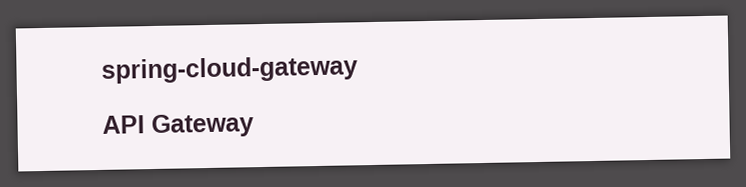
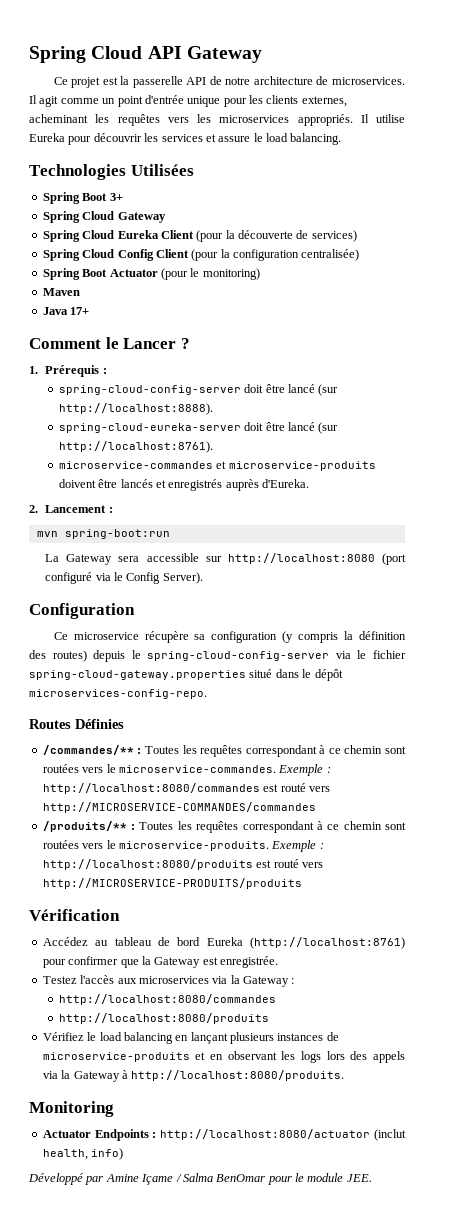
[101,55,358,84] spring-cloud-gateway // -> [29,46,143,63] Spring Cloud
(254, 126) none -> [53,76,405,88] [29,95,347,107] [29,114,405,126] [29,133,342,145] [29,164,194,180] [42,192,123,204] [42,211,166,223] [42,230,357,242] [42,249,360,261] [42,268,260,280] [42,288,80,296] [42,307,90,315] [29,337,190,349] [29,365,107,377] [58,384,339,396] [58,403,213,415] [58,422,339,434] [58,441,213,453] [58,461,376,471] [58,479,310,491] [29,505,113,513] [36,529,170,539] [45,553,406,565] [45,572,203,584] [29,603,135,619] [53,631,406,643] [29,650,406,662] [29,669,343,681] [29,689,207,699] [29,719,124,729] [42,745,406,757] [42,764,331,776] [42,783,330,794] [42,802,316,813] [42,821,406,833] [42,840,324,852] [42,859,323,870] [42,878,302,889] [29,909,120,921] [42,937,405,949] [42,956,278,968] [42,975,295,987] [58,994,276,1005] [58,1013,269,1024] [42,1032,339,1044] [42,1051,405,1063] [42,1070,345,1082] [29,1101,114,1117] [42,1129,406,1141] [42,1148,124,1160] [28,1173,372,1185] // Ce projet est la passerelle API de notre architecture de microservices. Il agit comme un point d'entrée unique pour les clients externes, acheminant les requêtes vers les microservices appropriés. Il utilise Eureka pour découvrir les services et assure le load balancing. // Technologies Utilisées // Spring Boot 3+ // Spring Cloud Gateway // Spring Cloud Eureka Client (pour la découverte de services) // Spring Cloud Config Client (pour la configuration centralisée) // Spring Boot Actuator (pour le monitoring) // Maven // Java 17+ // Comment le Lancer ? // 1. Prérequis : // spring-cloud-config-server doit être lancé (sur http://localhost:8888). // spring-cloud-eureka-server doit être lancé (sur http://localhost:8761). // microservice-commandes et microservice-produits doivent être lancés et enregistrés auprès d'Eureka. // 2. Lancement : // mvn spring-boot:run // La Gateway sera accessible sur http://localhost:8080 (port configuré via le Config Server). // Configuration // Ce microservice récupère sa configuration (y compris la définition des routes) depuis le spring-cloud-config-server via le fichier spring-cloud-gateway.properties situé dans le dépôt microservices-config-repo. // Routes Définies // /commandes/** : Toutes les requêtes correspondant à ce chemin sont routées vers le microservice-commandes. Exemple : http://localhost:8080/commandes est routé vers http://MICROSERVICE-COMMANDES/commandes // /produits/** : Toutes les requêtes correspondant à ce chemin sont routées vers le microservice-produits. Exemple : http://localhost:8080/produits est routé vers http://MICROSERVICE-PRODUITS/produits // Vérification // Accédez au tableau de bord Eureka (http://localhost:8761) pour confirmer que la Gateway est enregistrée. // Testez l'accès aux microservices via la Gateway : // http://localhost:8080/commandes // http://localhost:8080/produits // Vérifiez le load balancing en lançant plusieurs instances de microservice-produits et en observant les logs lors des appels via la Gateway à http://localhost:8080/produits. // Monitoring // Actuator Endpoints : http://localhost:8080/actuator (inclut health, info) // Développé par Amine Içame / Salma BenOmar pour le module JEE.

